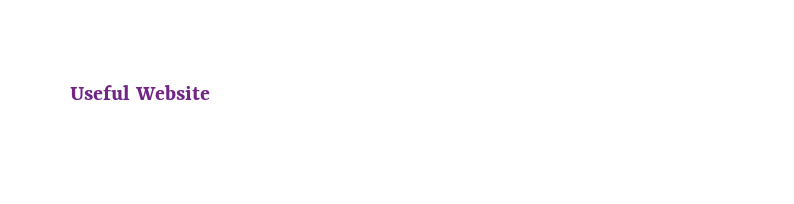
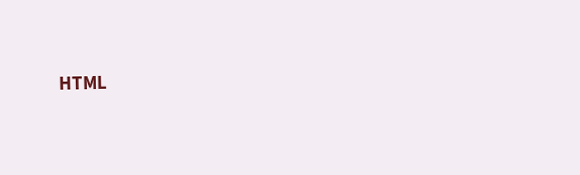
[70,85,211,100] Useful Website -> [58,75,107,90] HTML

